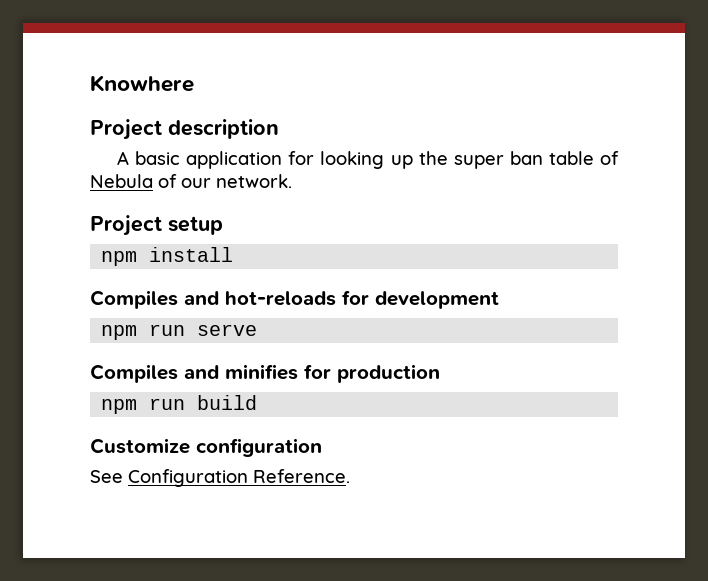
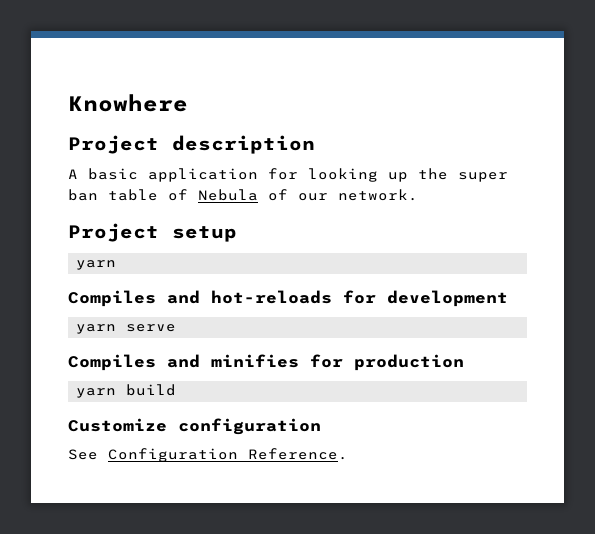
[101,247,234,266] npm install -> [76,260,117,270] yarn
[101,324,186,340] npm run -> [76,324,117,334] yarn
[101,398,186,414] npm run -> [76,388,117,398] yarn

